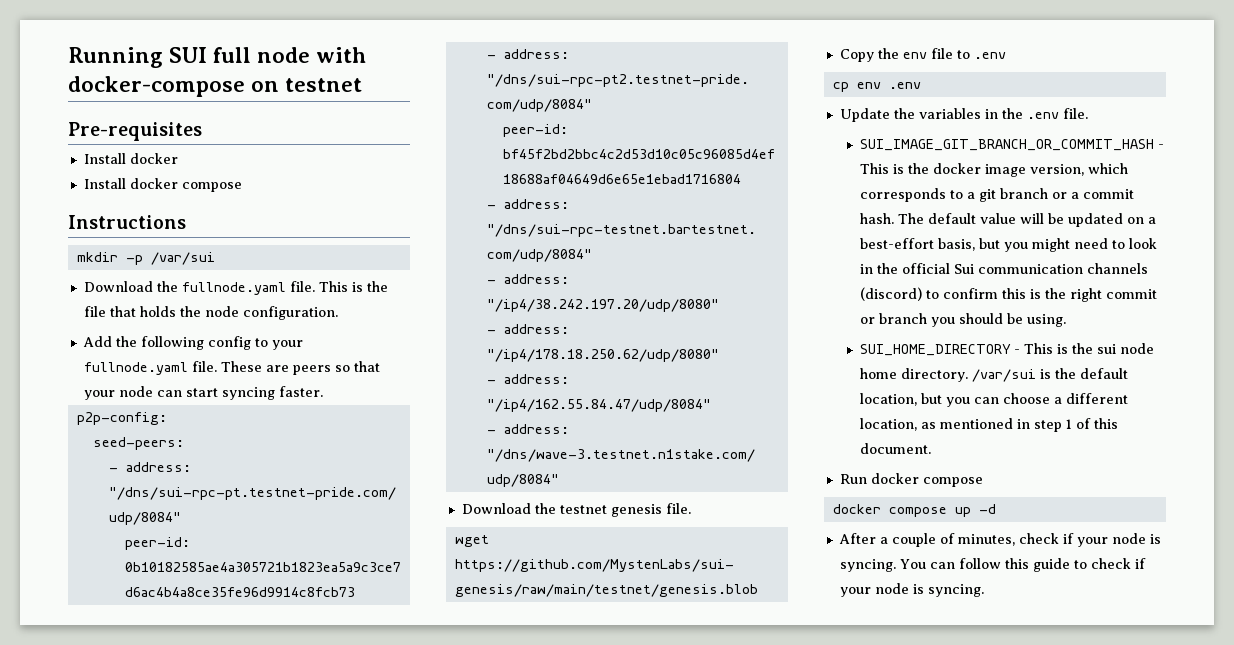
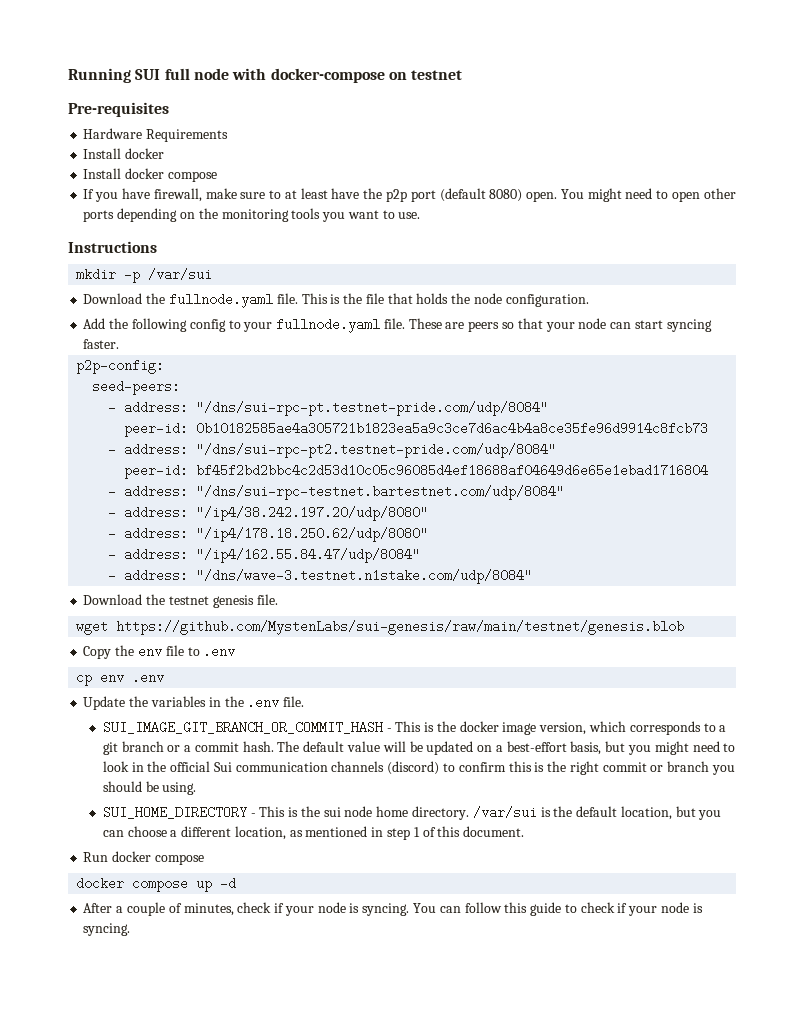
(202, 131) none -> [83,128,229,142] // Hardware Requirements
(242, 187) none -> [83,188,736,202] [83,208,421,222] // If you have firewall, make sure to at least have the p2p port (default 8080) open. You might need to open other ports depending on the monitoring tools you want to use.

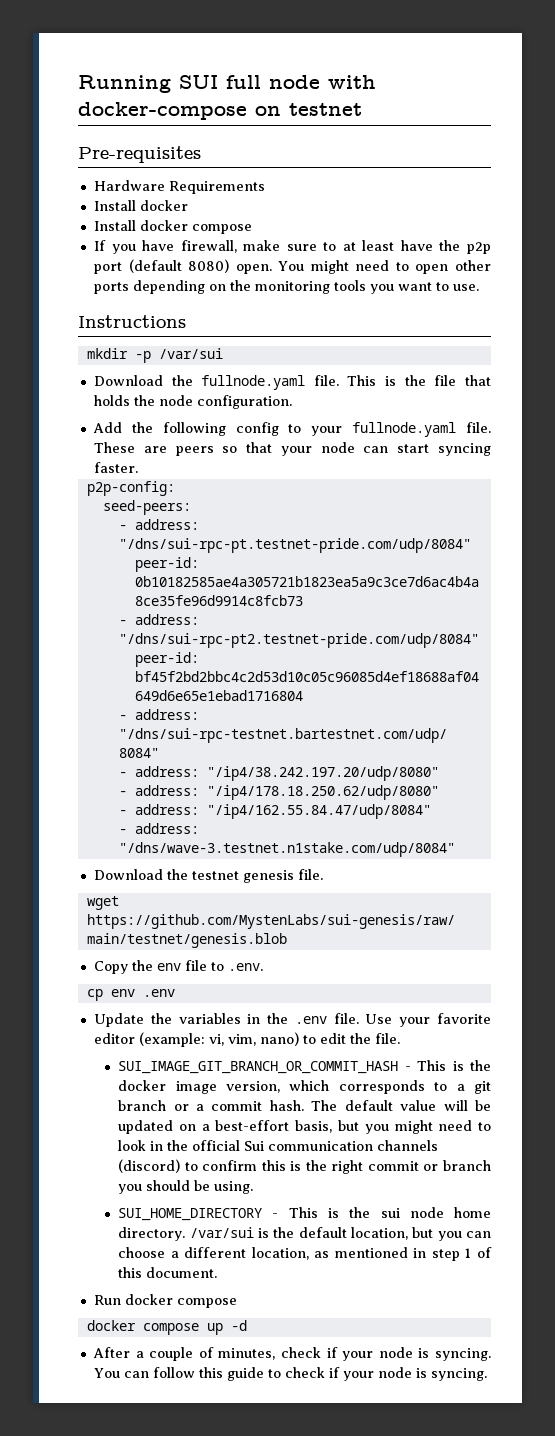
[203,645,236,658] .env -> [227,963,263,971] .env.
(305, 701) none -> [365,1013,492,1027] [93,1032,400,1047] Use your favorite editor (example: vi, vim, nano) to edit the file.

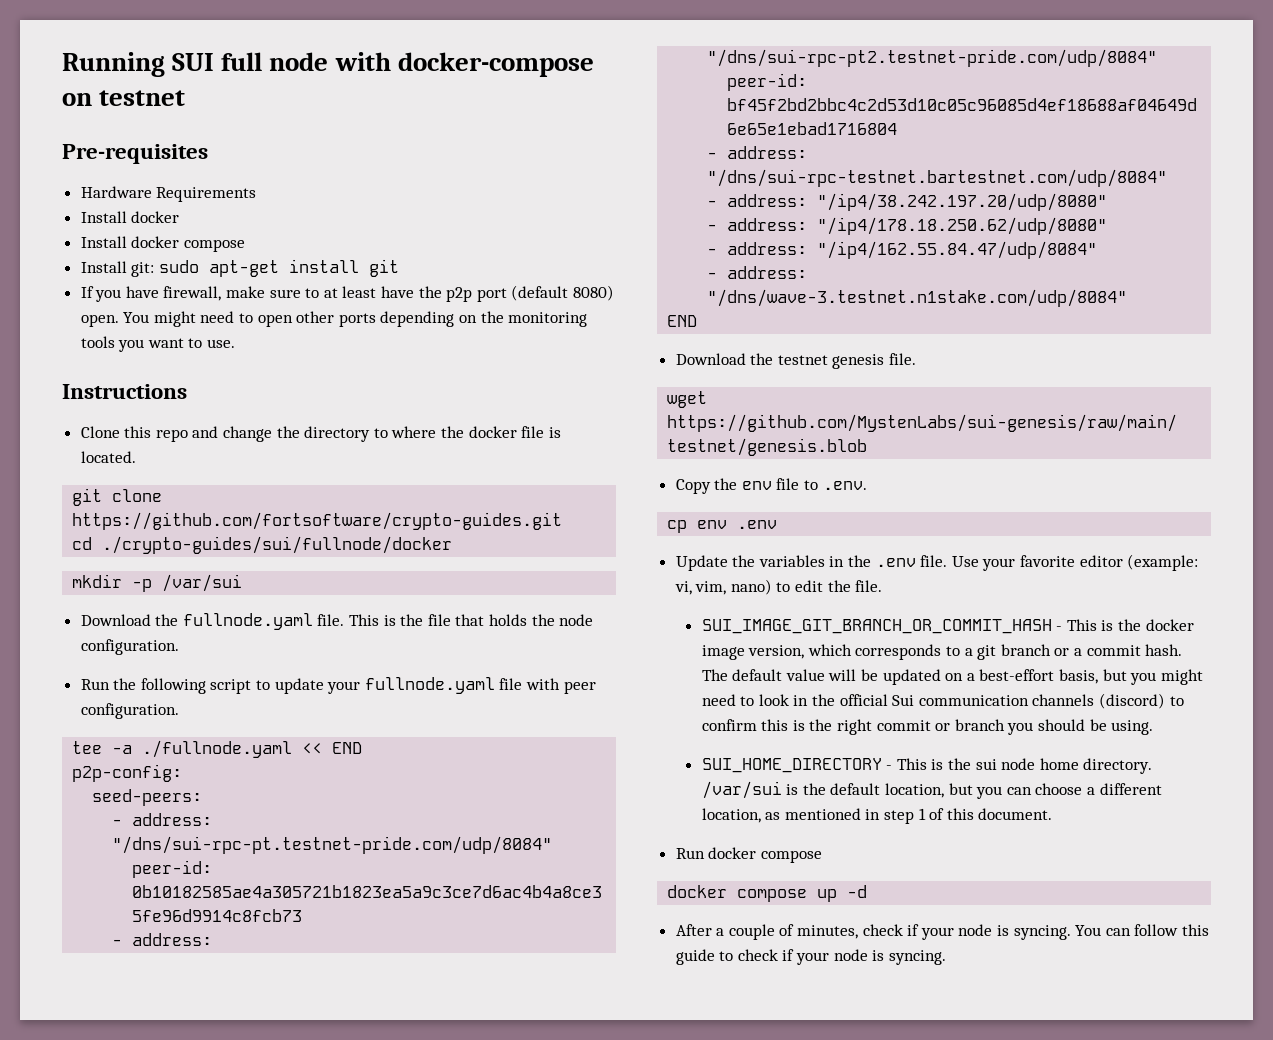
(252, 229) none -> [80,259,399,277] // Install git: sudo apt-get install git
(186, 321) none -> [80,426,561,442] [80,451,136,463] [72,488,163,506] [72,512,563,530] [72,536,453,554] // Clone this repo and change the directory to where the docker file is located. // git clone https://github.com/fortsoftware/crypto-guides.git // cd ./crypto-guides/sui/fullnode/docker
[92,422,122,433] Add -> [80,679,110,690] Run
[235,422,491,437] [93,442,492,456] [93,462,138,473] config to your fullnode.yaml file. These are peers so that your node can start syncing faster. -> [210,677,596,694] [80,703,179,719] [72,740,363,758] script to update your fullnode.yaml file with peer configuration. // tee -a ./fullnode.yaml << END
(455, 849) none -> [667,315,698,327] // END

